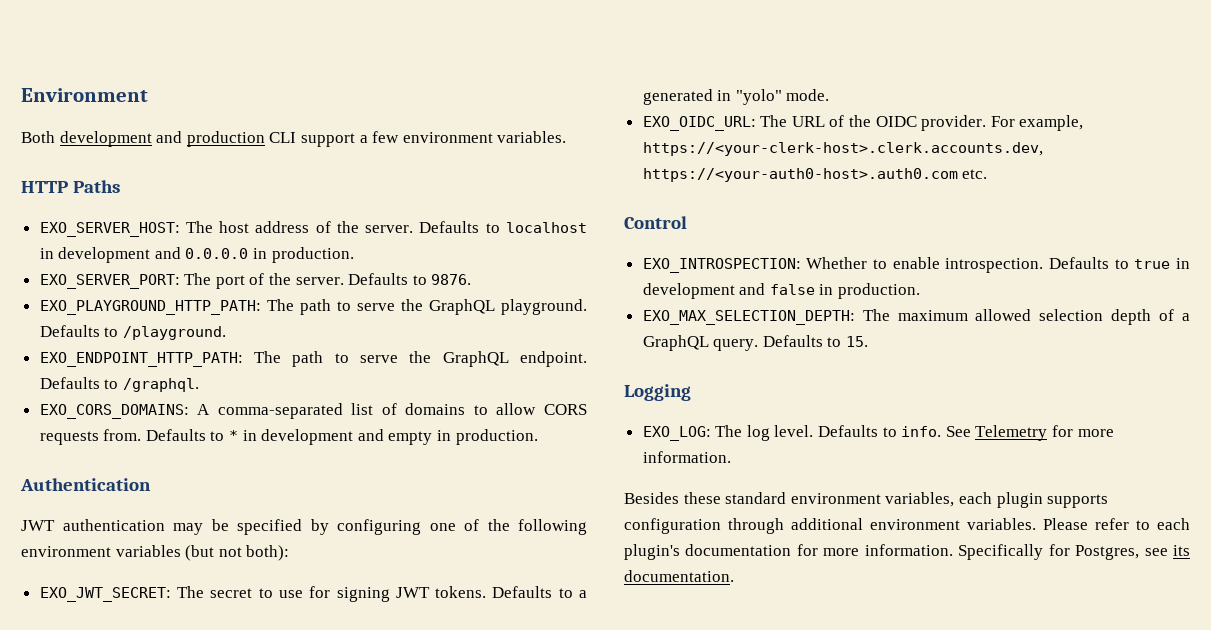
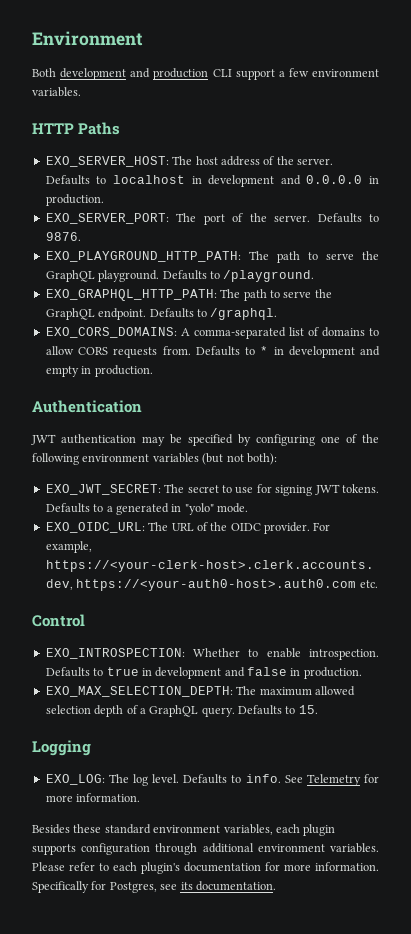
[39,352,243,367] EXO_ENDPOINT_HTTP_PATH: -> [45,289,217,301] EXO_GRAPHQL_HTTP_PATH:

